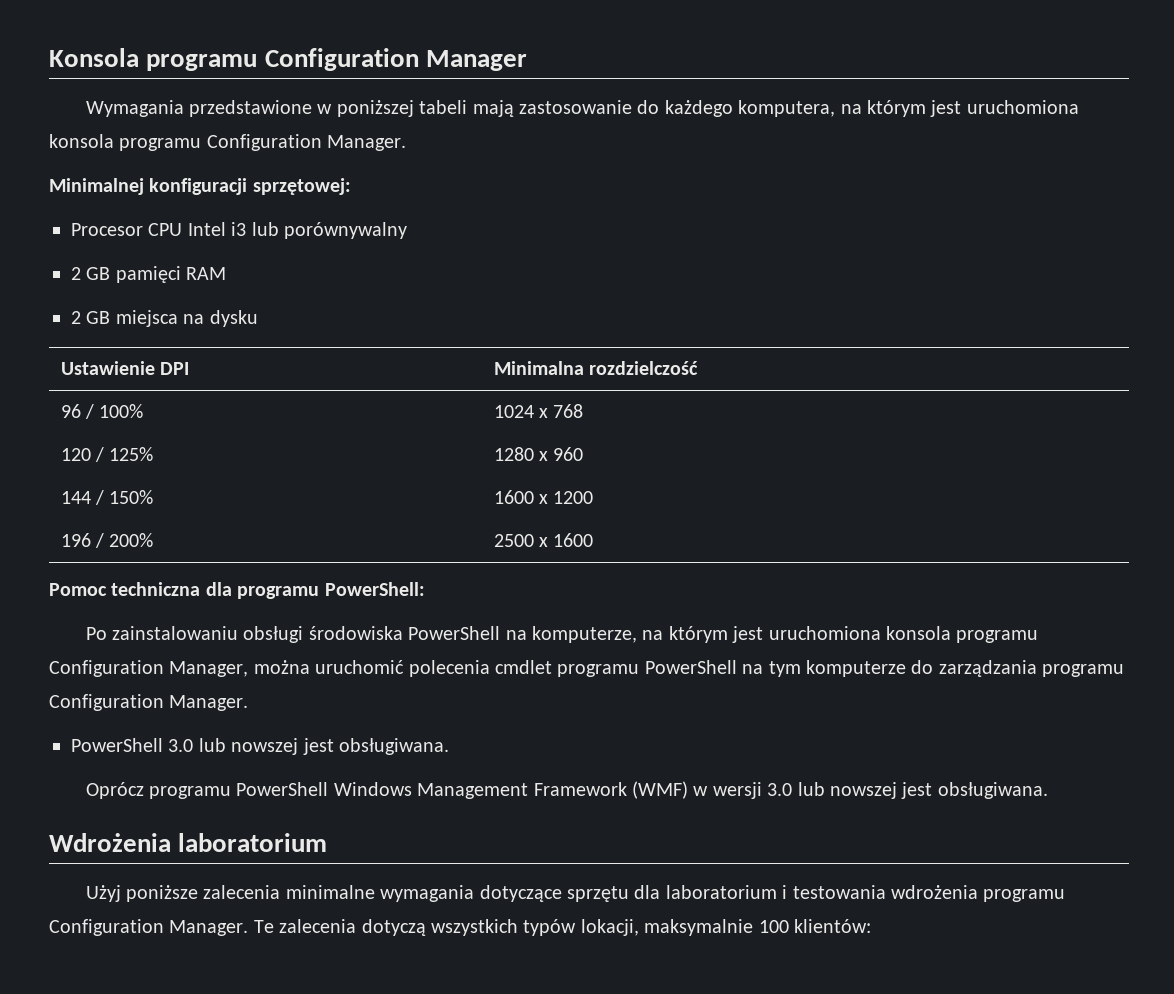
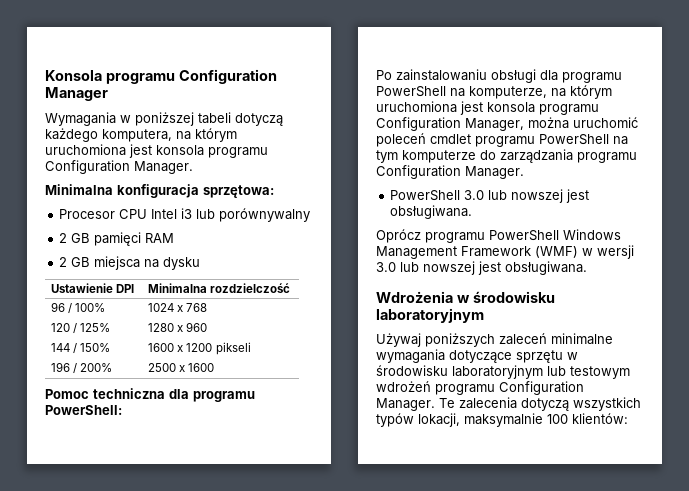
[188,100,312,117] przedstawione -> (116, 119) none
[472,100,660,117] mają zastosowanie do -> [235,113,283,126] dotyczą
[930,100,1079,117] jest uruchomiona -> [45,144,152,158] uruchomiona jest
[49,178,351,195] Minimalnej konfiguracji sprzętowej: -> [45,184,274,198] Minimalna konfiguracja sprzętowa:
(594, 497) none -> [215,342,251,355] pikseli
[308,626,403,640] środowiska -> [540,70,622,83] dla programu
[732,626,881,643] jest uruchomiona -> [376,101,483,115] uruchomiona jest
[408,660,490,677] polecenia -> [376,133,426,147] poleceń
[178,833,328,852] [85,885,978,902] laboratorium // Użyj poniższe zalecenia minimalne wymagania dotyczące sprzętu dla laboratorium i testowania wdrożenia -> [456,291,555,303] [376,308,484,323] [376,333,613,347] [376,349,578,363] [376,365,630,379] [376,381,431,392] w środowisku laboratoryjnym // Używaj poniższych zaleceń minimalne wymagania dotyczące sprzętu w środowisku laboratoryjnym lub testowym wdrożeń

